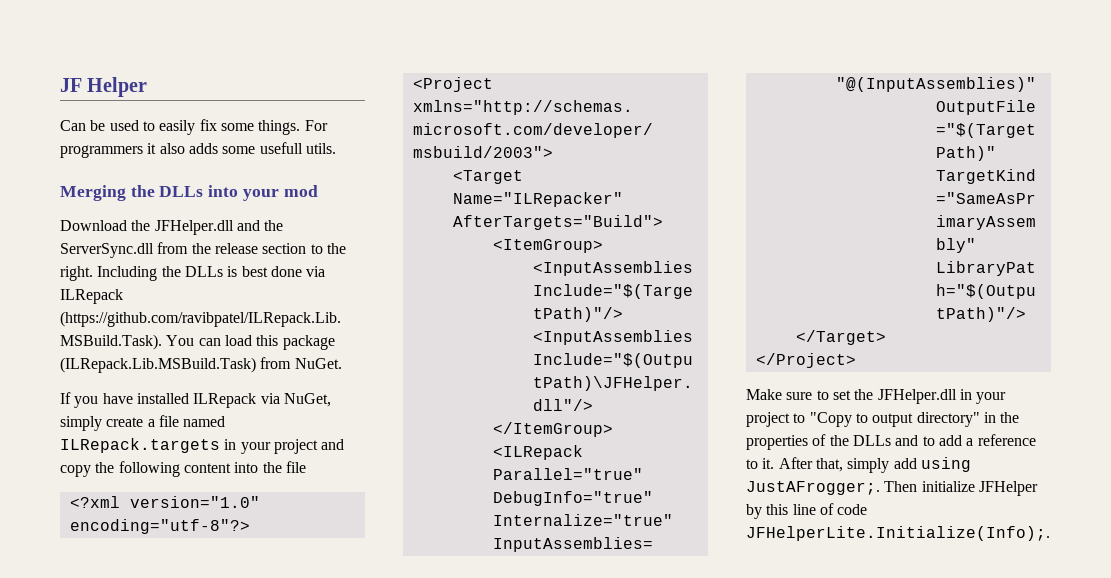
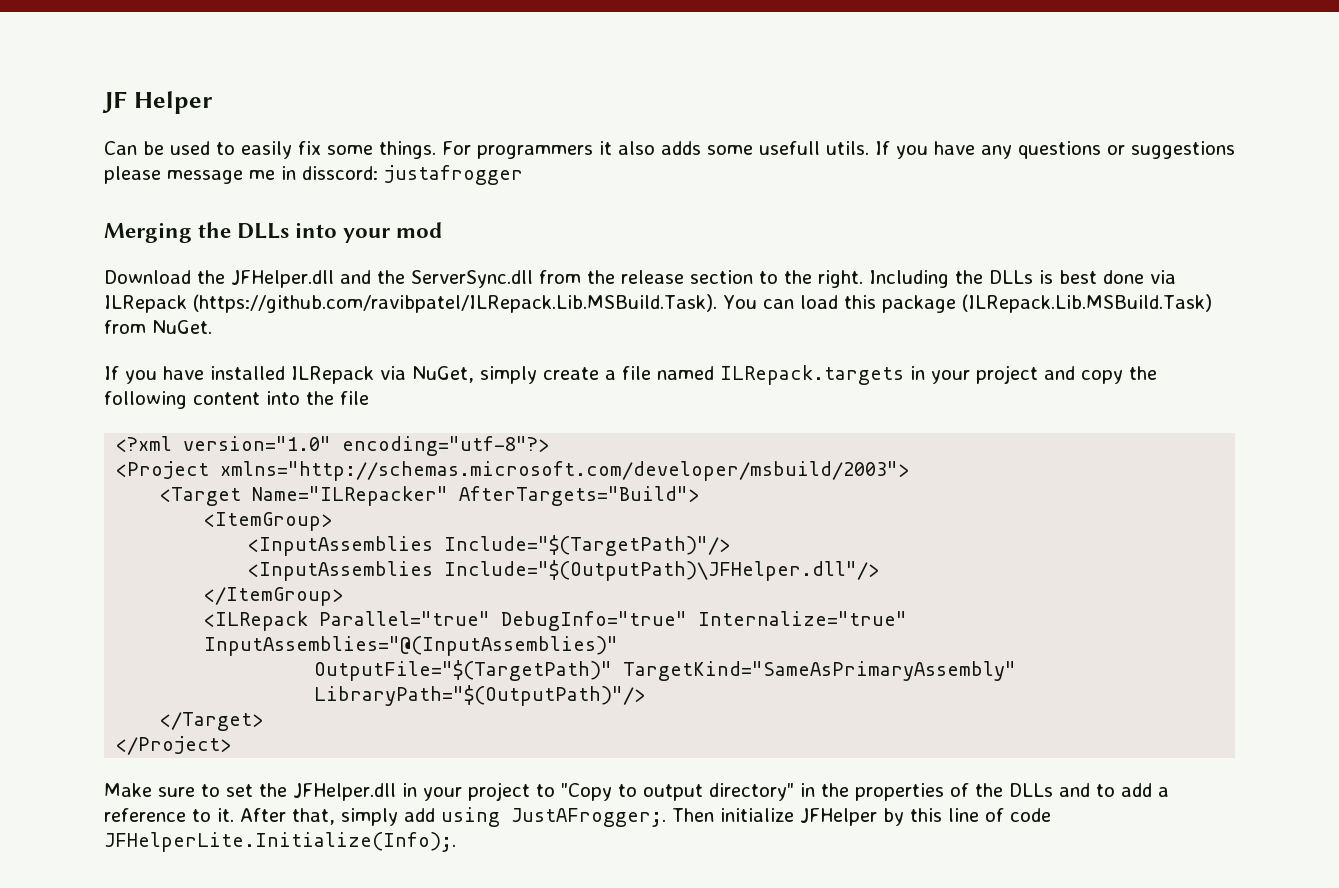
(336, 148) none -> [875,141,1235,159] [104,165,523,185] If you have any questions or suggestions please message me in disscord: justafrogger

